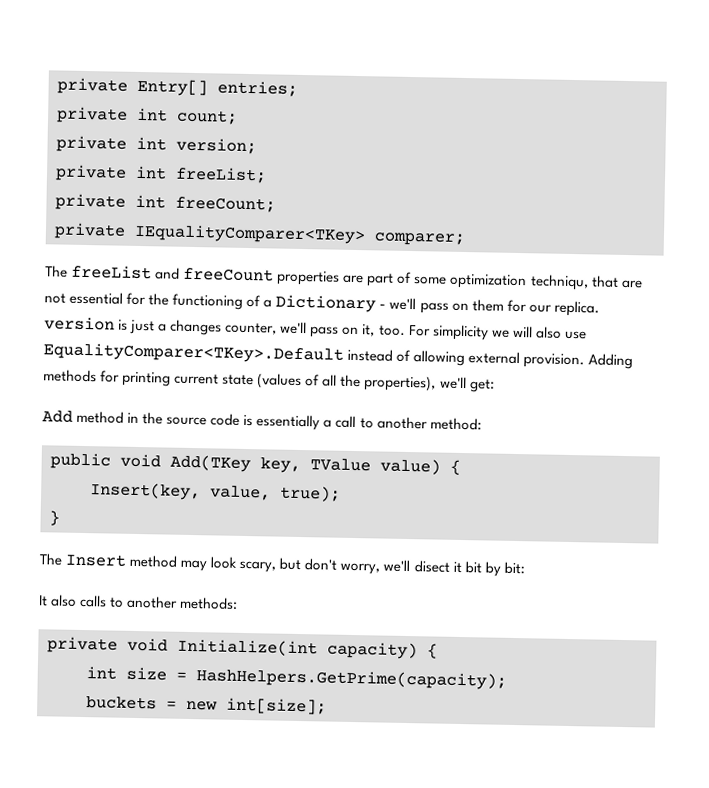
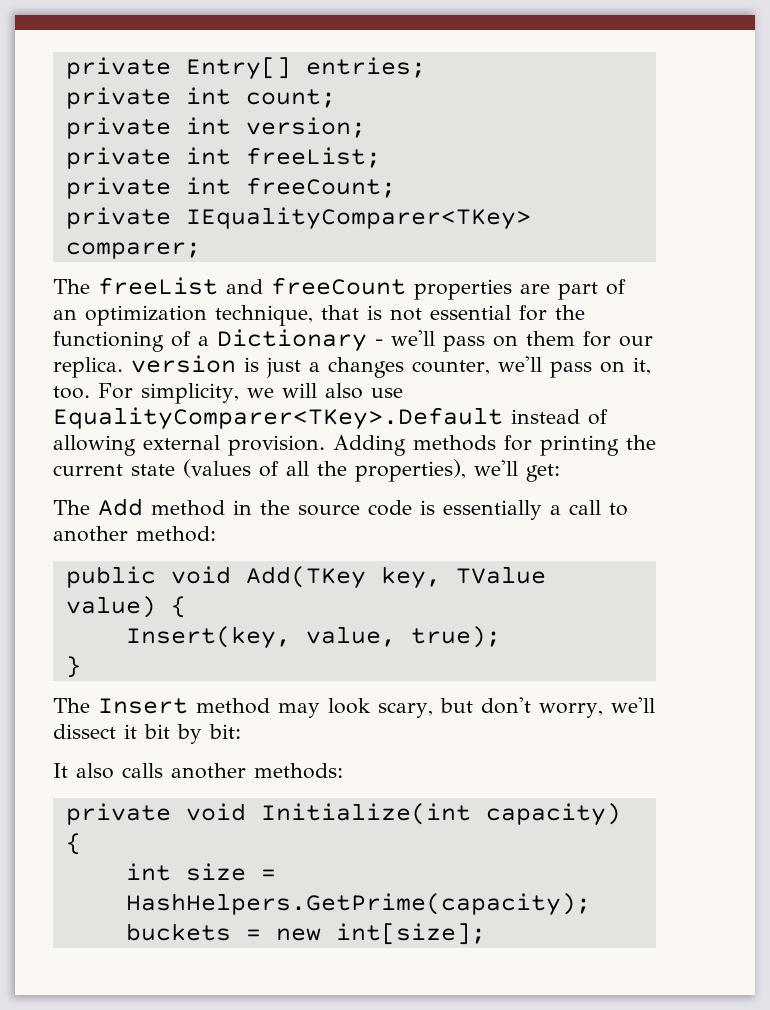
[414,273,643,291] some optimization techniqu, that are -> [53,305,382,326] an optimization technique, that is
[432,324,489,341] simplicity -> [141,383,239,404] simplicity,
(172, 379) none -> [626,435,656,450] the
(495, 386) none -> [53,500,90,515] The
[413,560,450,573] disect -> [53,724,116,739] dissect
[110,597,125,608] to -> (163, 770) none

